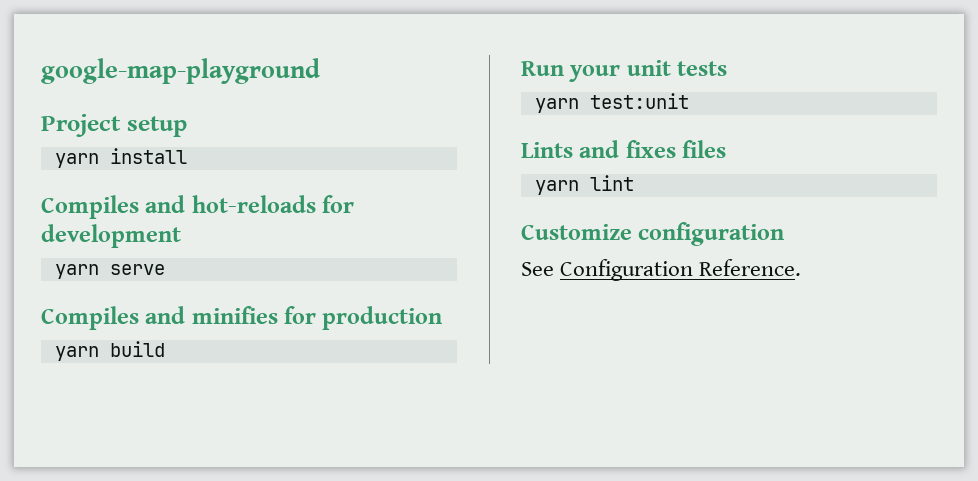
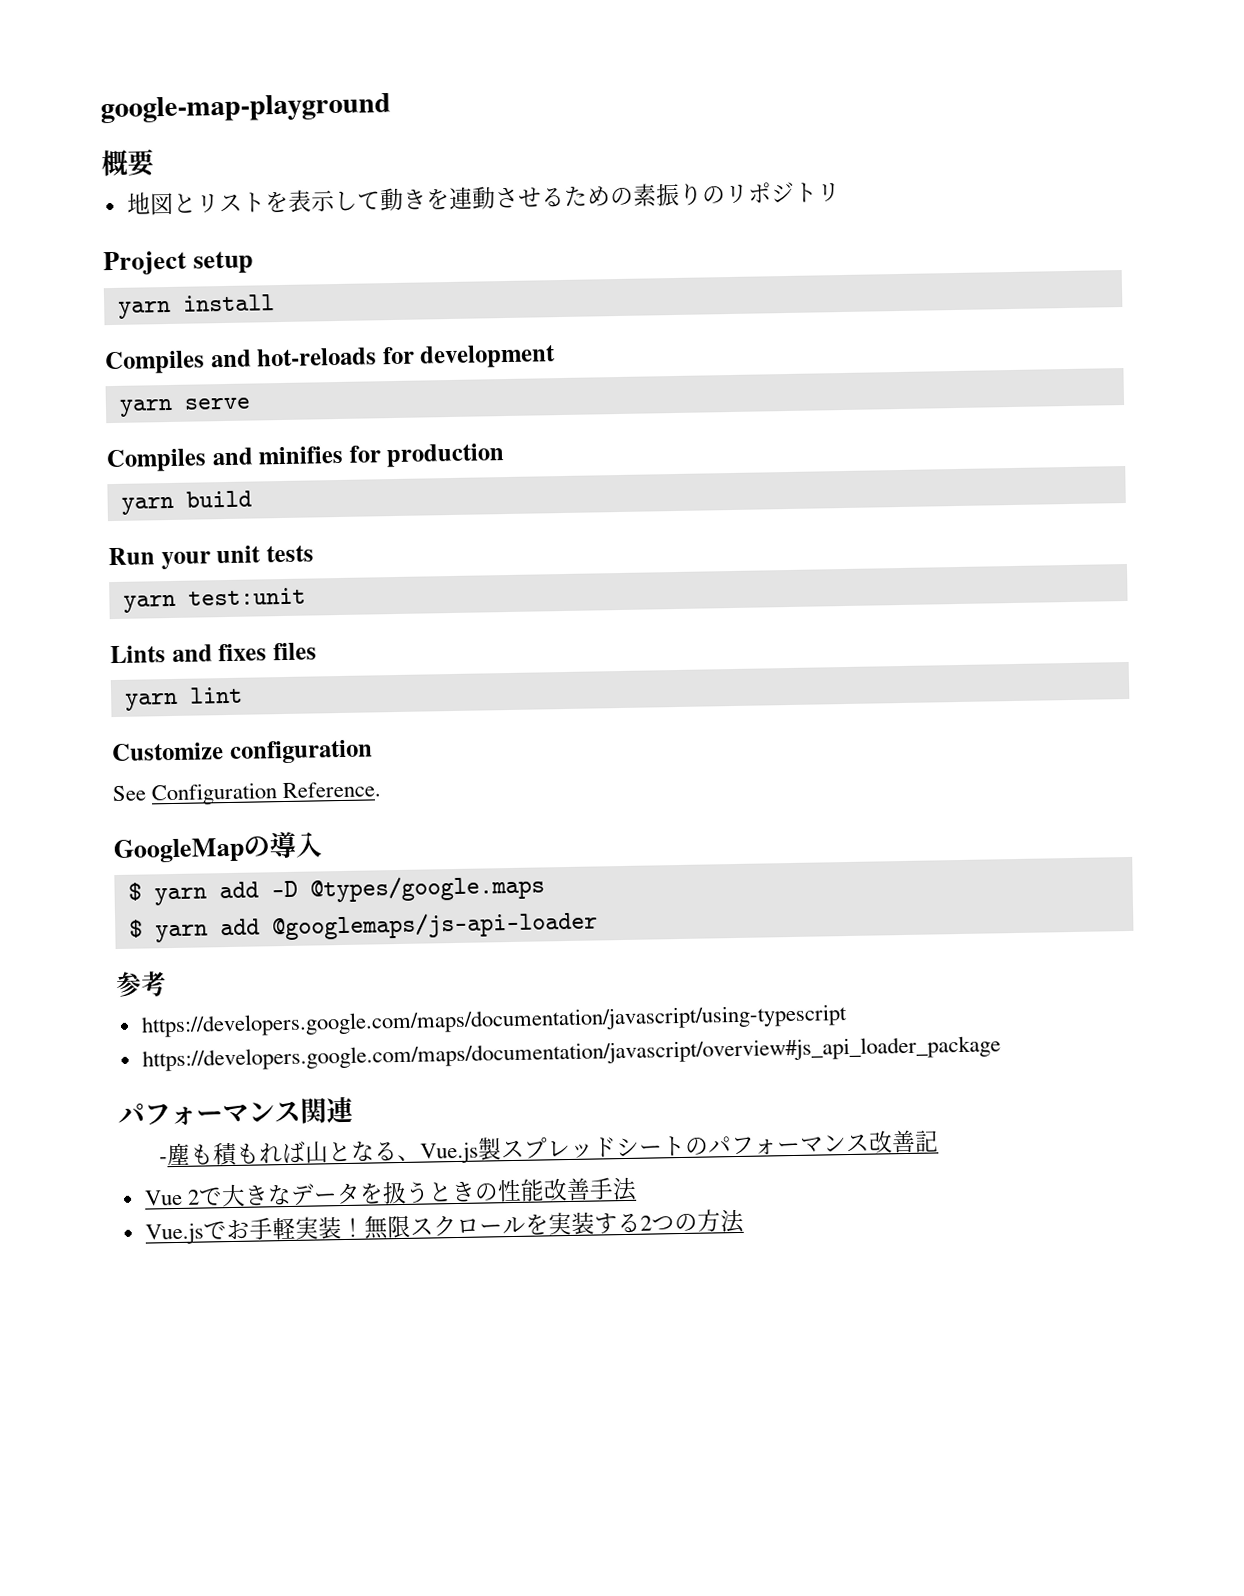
(320, 71) none -> [101,149,155,177] [126,181,841,216] // 概要 // 地図とリストを表示して動きを連動させるための素振りのリポジトリ
(802, 267) none -> [113,831,323,864] [127,874,545,906] [128,910,598,943] [116,971,167,998] [140,1004,848,1038] [141,1035,1001,1072] [118,1096,353,1126] [158,1129,939,1167] [143,1176,637,1208] [144,1208,744,1245] // GoogleMapの導入 // $ yarn add -D @types/google.maps // $ yarn add @googlemaps/js-api-loader // 参考 // https://developers.google.com/maps/documentation/javascript/using-typescript // https://developers.google.com/maps/documentation/javascript/overview#js_api_loader_package // パフォーマンス関連 // -塵も積もれば山となる、Vue.js製スプレッドシートのパフォーマンス改善記 // Vue 2で大きなデータを扱うときの性能改善手法 // Vue.jsでお手軽実装！無限スクロールを実装する2つの方法

